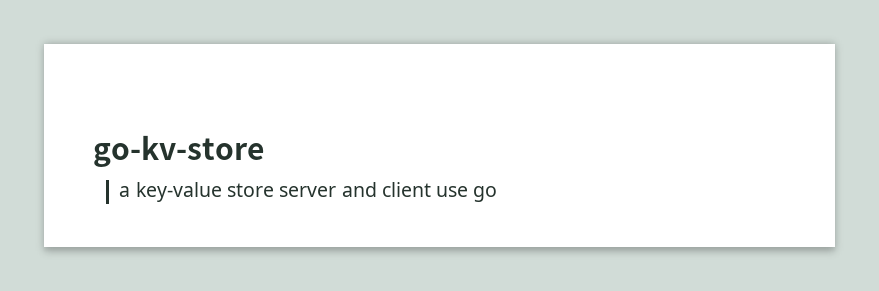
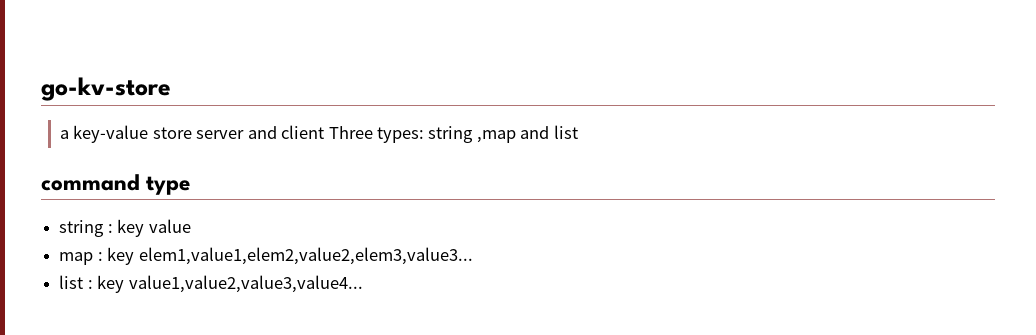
[436,186,498,202] use go -> [328,125,578,143] [41,174,191,195] [59,219,191,237] [59,247,473,265] [59,275,363,293] Three types: string ,map and list // command type // string : key value // map : key elem1,value1,elem2,value2,elem3,value3... // list : key value1,value2,value3,value4...

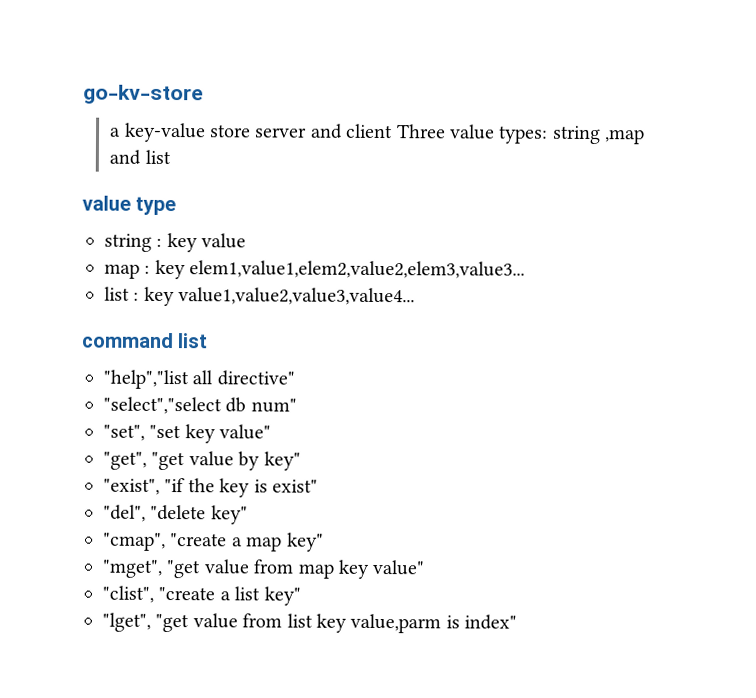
(373, 132) none -> [449,124,496,140] value
[41,174,140,191] command -> [82,195,131,211] value
(363, 284) none -> [82,332,209,349] [103,369,295,390] [103,396,297,415] [103,424,272,444] [103,451,301,471] [103,477,318,498] [103,504,248,525] [103,532,324,552] [102,559,426,579] [102,585,301,606] [102,612,518,634] // command list // "help","list all directive" // "select","select db num" // "set", "set key value" // "get", "get value by key" // "exist", "if the key is exist" // "del", "delete key" // "cmap", "create a map key" // "mget", "get value from map key value" // "clist", "create a list key" // "lget", "get value from list key value,parm is index"

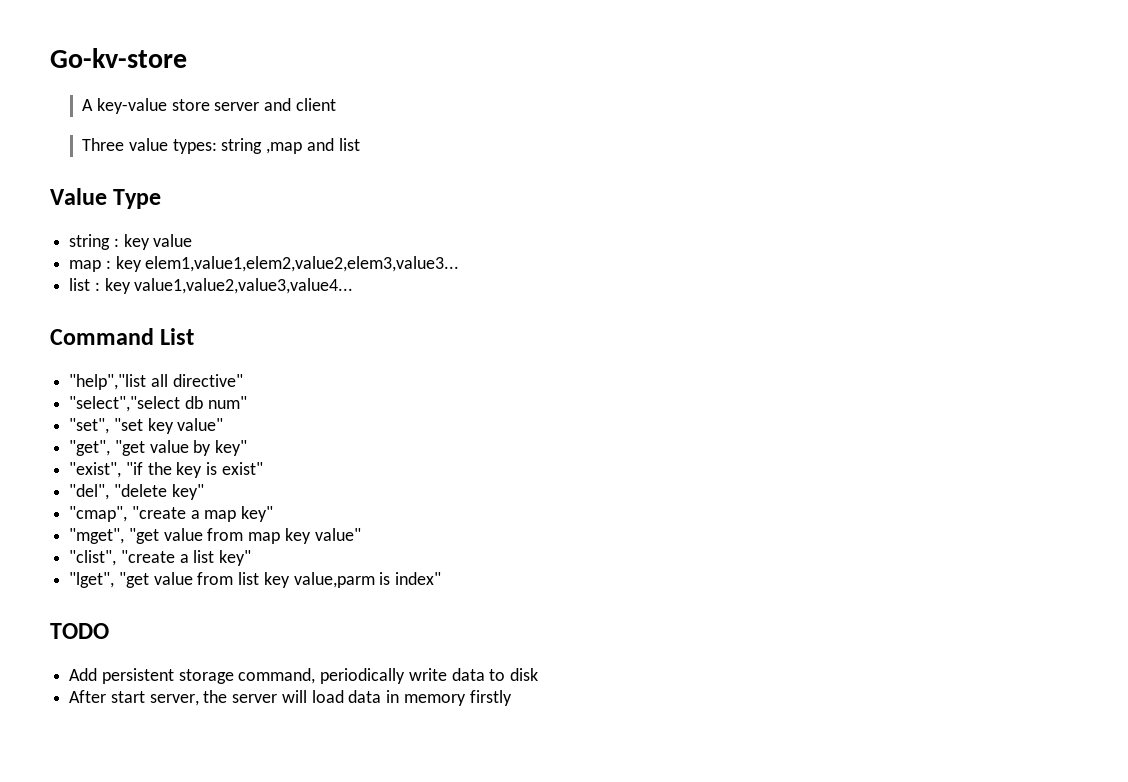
[83,84,203,105] [109,127,122,137] go-kv-store // a -> [50,48,187,68] [82,99,94,111] Go-kv-store // A
(394, 131) none -> (336, 104) //
[82,195,177,216] value type -> [50,188,162,209] Value Type
[82,332,209,349] command list -> [50,328,195,345] Command List
(518, 622) none -> [50,623,109,639] [69,668,539,684] [69,690,512,706] // TODO // Add persistent storage command, periodically write data to disk // After start server, the server will load data in memory firstly

